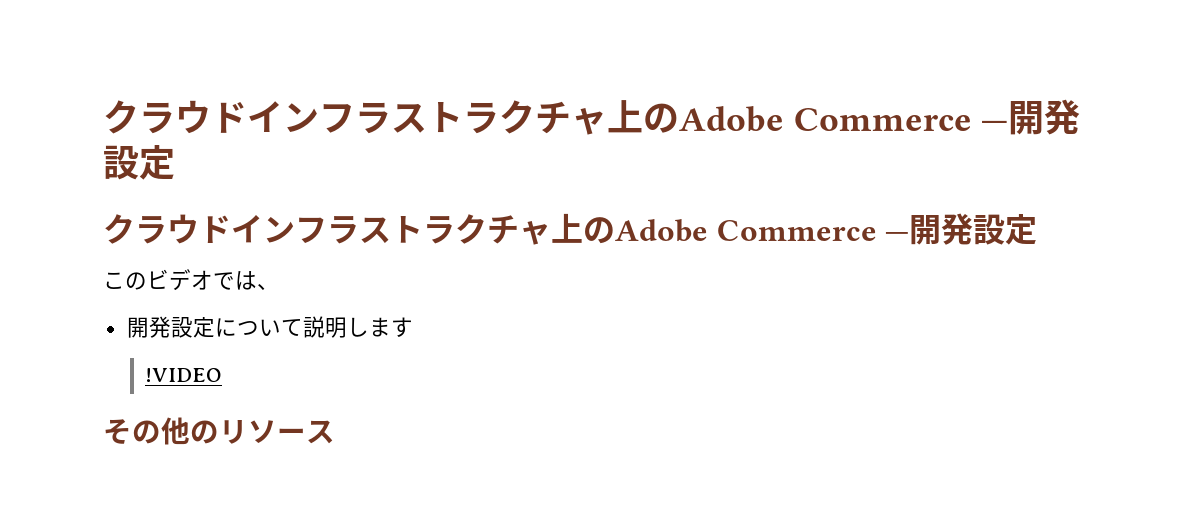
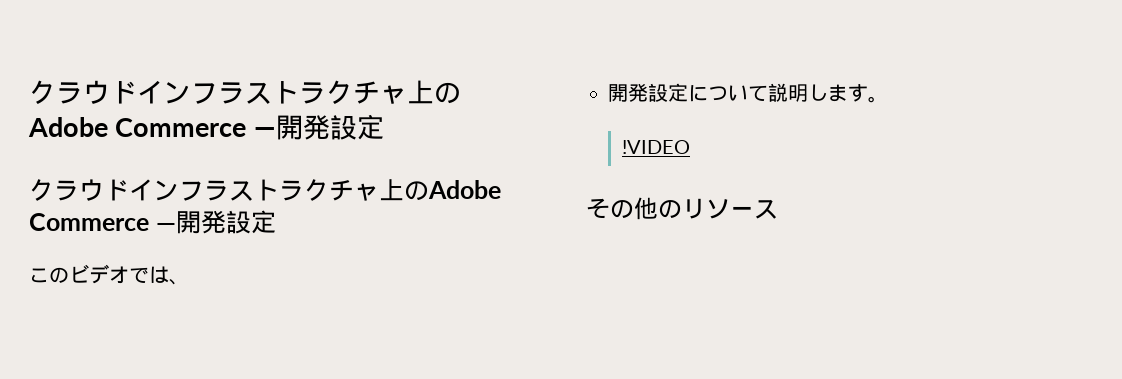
(413, 327) none -> [868,96,888,103] 。

